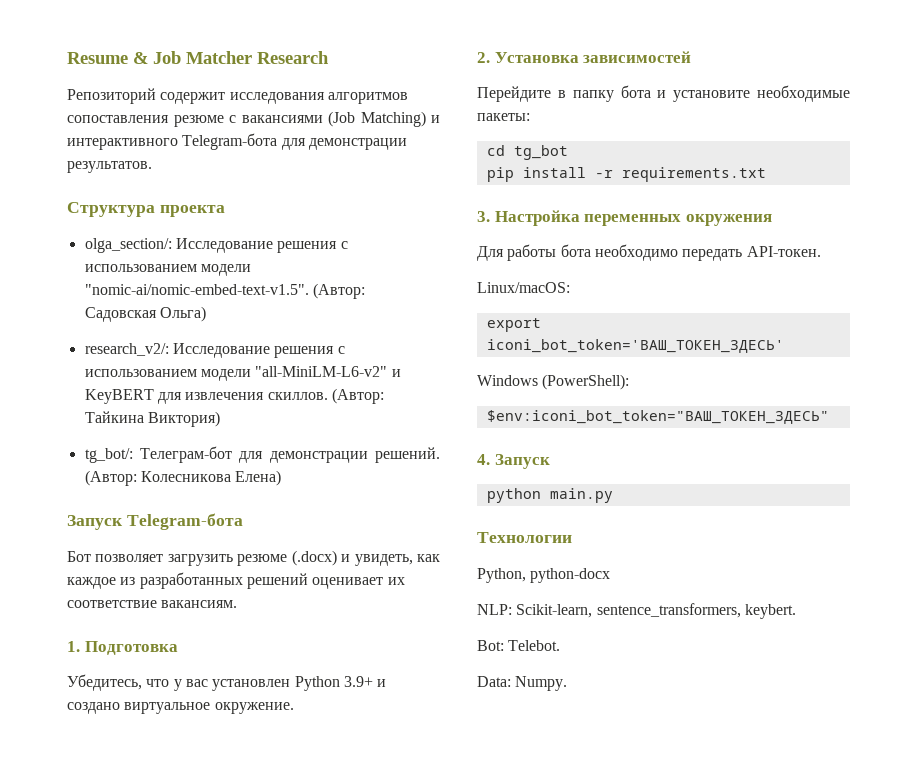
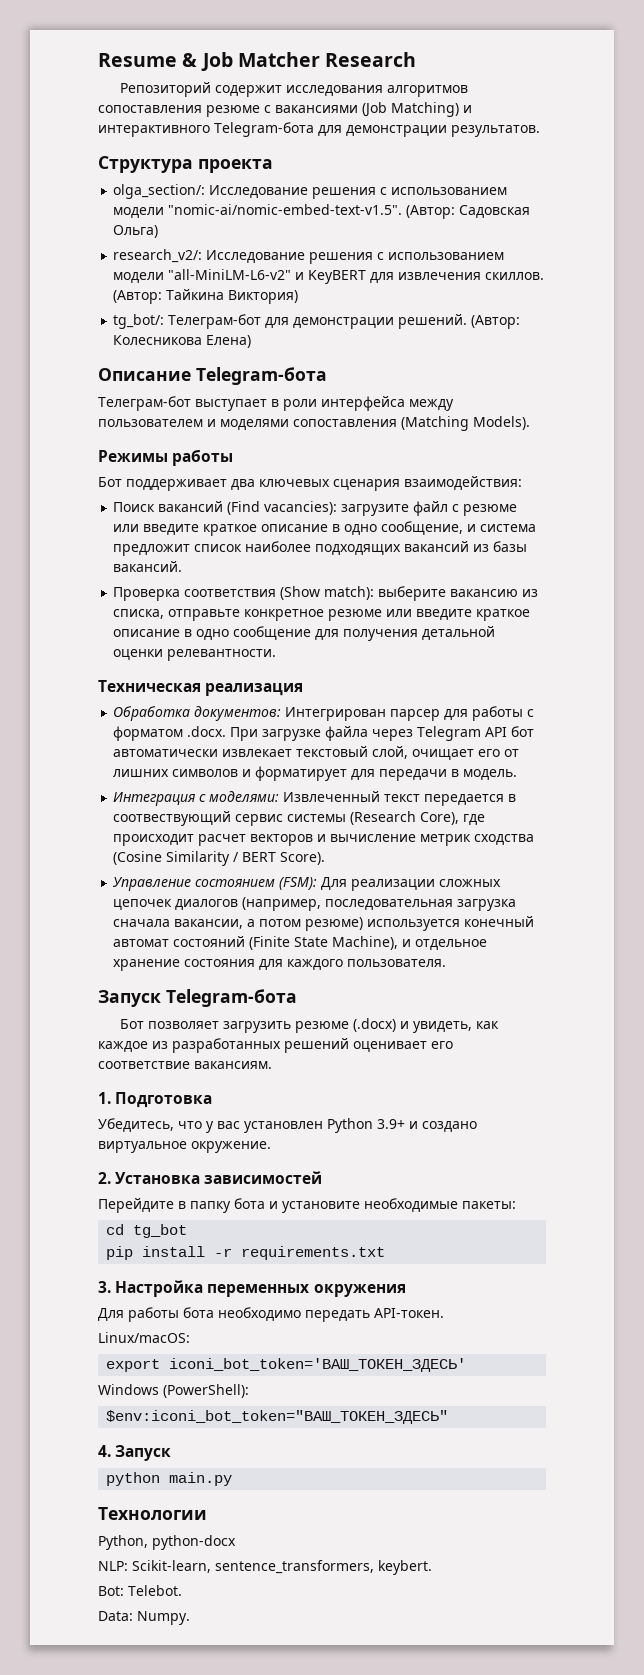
(282, 478) none -> [98,367,327,385] [98,396,454,411] [98,416,530,431] [98,449,234,466] [98,476,522,491] [113,501,518,516] [113,521,537,536] [113,541,528,556] [113,561,183,572] [113,586,539,601] [113,609,531,621] [113,626,496,641] [113,649,277,661] [98,680,304,696] [113,706,535,721] [113,726,535,741] [113,746,520,760] [113,766,518,781] [113,791,517,806] [113,811,486,826] [113,834,535,846] [113,851,326,866] [113,877,502,891] [113,897,517,911] [113,916,535,931] [113,936,488,950] [113,959,447,971] // Описание Telegram-бота // Телеграм-бот выступает в роли интерфейса между пользователем и моделями сопоставления (Matching Models). // Режимы работы // Бот поддерживает два ключевых сценария взаимодействия: // Поиск вакансий (Find vacancies): загрузите файл с резюме или введите краткое описание в одно сообщение, и система предложит список наиболее подходящих вакансий из базы вакансий. // Проверка соответствия (Show match): выберите вакансию из списка, отправьте конкретное резюме или введите краткое описание в одно сообщение для получения детальной оценки релевантности. // Техническая реализация // Обработка документов: Интегрирован парсер для работы с форматом .docx. При загрузке файла через Telegram API бот автоматически извлекает текстовый слой, очищает его от лишних символов и форматирует для передачи в модель. // Интеграция с моделями: Извлеченный текст передается в соотвествующий сервис системы (Research Core), где происходит расчет векторов и вычисление метрик сходства (Cosine Similarity / BERT Score). // Управление состоянием (FSM): Для реализации сложных цепочек диалогов (например, последовательная загрузка сначала вакансии, а потом резюме) используется конечный автомат состояний (Finite State Machine), и отдельное хранение состояния для каждого пользователя.
[387,577,405,585] их -> [431,1041,453,1049] его

